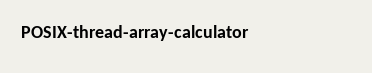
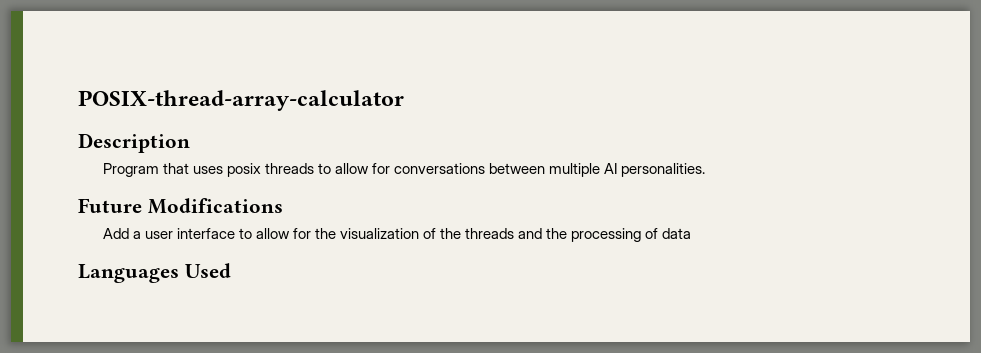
(249, 33) none -> [78,133,190,153] [102,163,706,177] [78,198,283,214] [102,228,692,242] [78,263,231,283] // Description // Program that uses posix threads to allow for conversations between multiple AI personalities. // Future Modifications // Add a user interface to allow for the visualization of the threads and the processing of data // Languages Used

